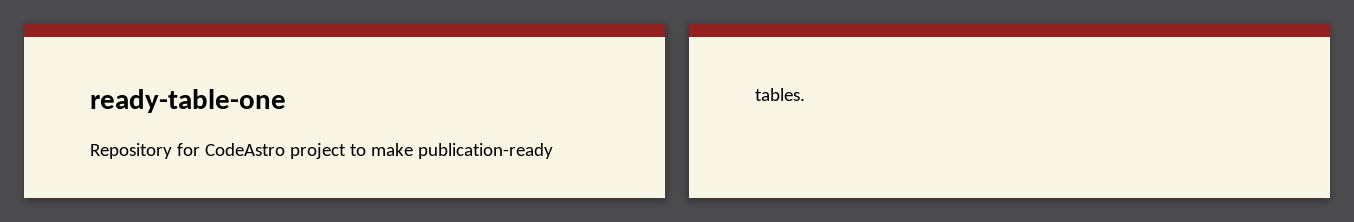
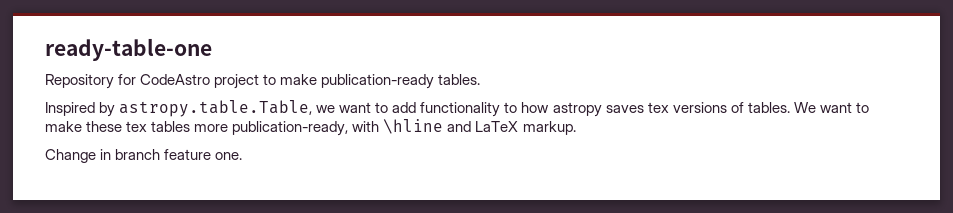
(805, 94) none -> [45,100,869,117] [45,119,576,136] [45,149,243,163] // Inspired by astropy.table.Table, we want to add functionality to how astropy saves tex versions of tables. We want to make these tex tables more publication-ready, with \hline and LaTeX markup. // Change in branch feature one.

